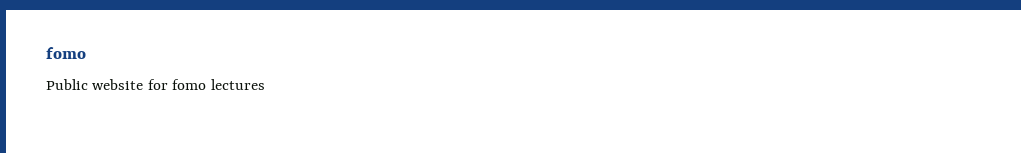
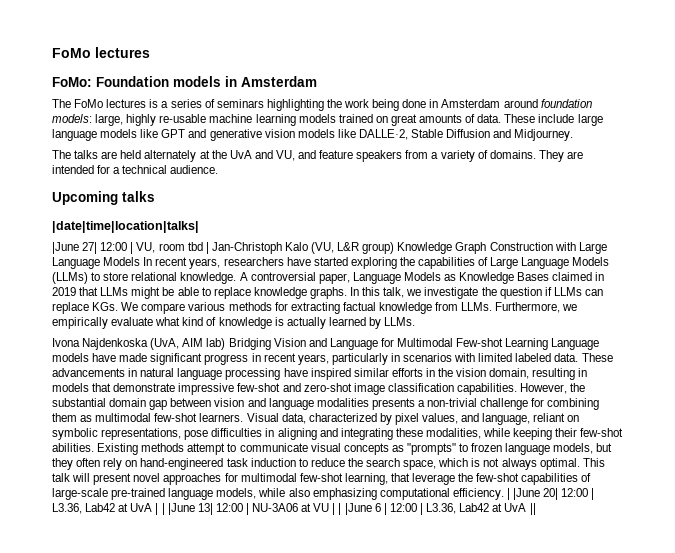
[46,47,86,59] [46,79,265,90] fomo // Public website for fomo lectures -> [52,47,150,58] [52,76,317,87] [52,99,592,111] [52,114,603,126] [52,129,574,141] [52,150,583,162] [52,165,219,174] [52,191,155,205] [52,221,199,233] [52,242,607,254] [52,257,610,269] [52,272,605,284] [52,287,603,299] [52,302,578,314] [52,317,416,329] [52,338,600,350] [52,353,613,365] [52,368,588,380] [52,383,586,395] [52,398,600,410] [52,413,580,425] [52,428,624,440] [52,443,613,455] [52,458,605,470] [52,473,592,485] [52,488,595,500] [52,503,536,515] FoMo lectures // FoMo: Foundation models in Amsterdam // The FoMo lectures is a series of seminars highlighting the work being done in Amsterdam around foundation models: large, highly re-usable machine learning models trained on great amounts of data. These include large language models like GPT and generative vision models like DALLE·2, Stable Diffusion and Midjourney. // The talks are held alternately at the UvA and VU, and feature speakers from a variety of domains. They are intended for a technical audience. // Upcoming talks // |date|time|location|talks| // |June 27| 12:00 | VU, room tbd | Jan-Christoph Kalo (VU, L&R group) Knowledge Graph Construction with Large Language Models In recent years, researchers have started exploring the capabilities of Large Language Models (LLMs) to store relational knowledge. A controversial paper, Language Models as Knowledge Bases claimed in 2019 that LLMs might be able to replace knowledge graphs. In this talk, we investigate the question if LLMs can replace KGs. We compare various methods for extracting factual knowledge from LLMs. Furthermore, we empirically evaluate what kind of knowledge is actually learned by LLMs. // Ivona Najdenkoska (UvA, AIM lab) Bridging Vision and Language for Multimodal Few-shot Learning Language models have made significant progress in recent years, particularly in scenarios with limited labeled data. These advancements in natural language processing have inspired similar efforts in the vision domain, resulting in models that demonstrate impressive few-shot and zero-shot image classification capabilities. However, the substantial domain gap between vision and language modalities presents a non-trivial challenge for combining them as multimodal few-shot learners. Visual data, characterized by pixel values, and language, reliant on symbolic representations, pose difficulties in aligning and integrating these modalities, while keeping their few-shot abilities. Existing methods attempt to communicate visual concepts as "prompts" to frozen language models, but they often rely on hand-engineered task induction to reduce the search space, which is not always optimal. This talk will present novel approaches for multimodal few-shot learning, that leverage the few-shot capabilities of large-scale pre-trained language models, while also emphasizing computational efficiency. | |June 20| 12:00 | L3.36, Lab42 at UvA | | |June 13| 12:00 | NU-3A06 at VU | | |June 6 | 12:00 | L3.36, Lab42 at UvA ||

